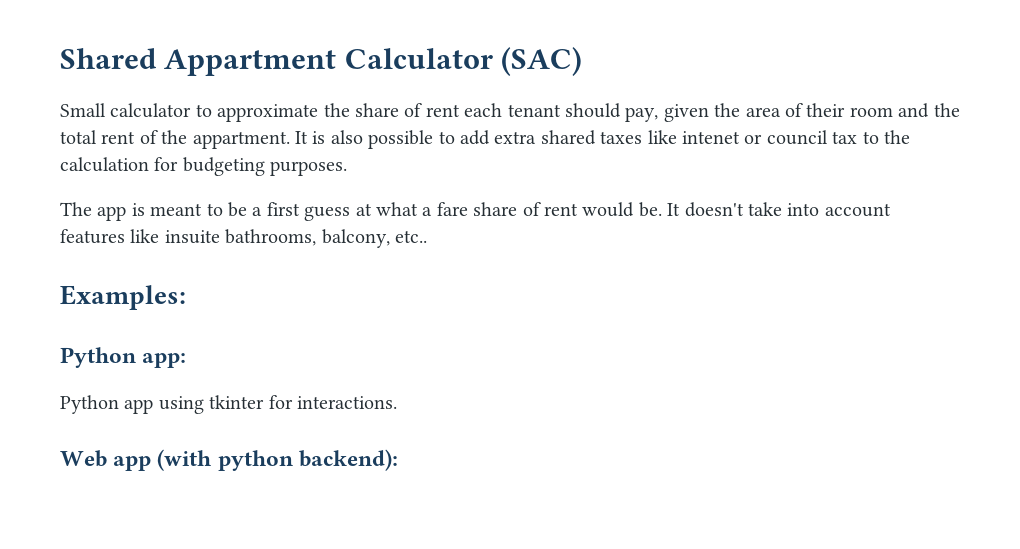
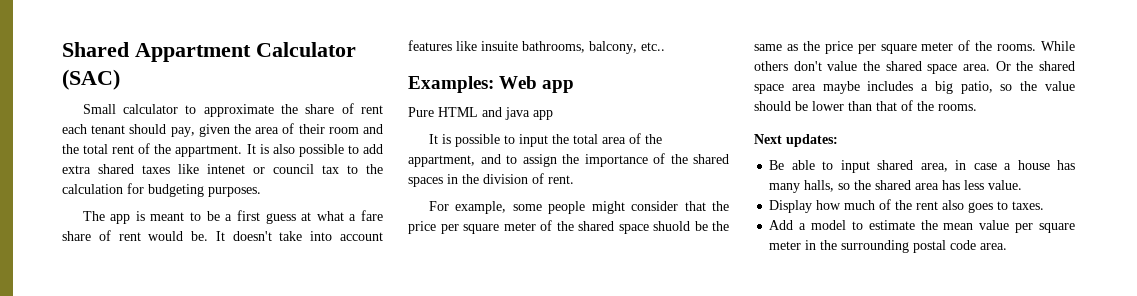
[60,347,187,368] [60,395,397,414] [60,449,398,471] // Python app: // Python app using tkinter for interactions. // Web app (with python backend): -> [499,76,575,93] [408,107,553,120] [428,133,662,147] [408,153,729,167] [408,173,574,187] [428,201,729,214] [408,220,729,234] [754,40,1075,54] [754,61,1075,74] [754,81,1075,94] [754,100,977,111] [754,134,838,147] [769,160,1075,173] [769,180,1023,193] [769,199,1045,213] [769,220,1075,233] [769,240,1008,253] Web app // Pure HTML and java app // It is possible to input the total area of the appartment, and to assign the importance of the shared spaces in the division of rent. // For example, some people might consider that the price per square meter of the shared space shuold be the same as the price per square meter of the rooms. While others don't value the shared space area. Or the shared space area maybe includes a big patio, so the value should be lower than that of the rooms. // Next updates: // Be able to input shared area, in case a house has many halls, so the shared area has less value. // Display how much of the rent also goes to taxes. // Add a model to estimate the mean value per square meter in the surrounding postal code area.

